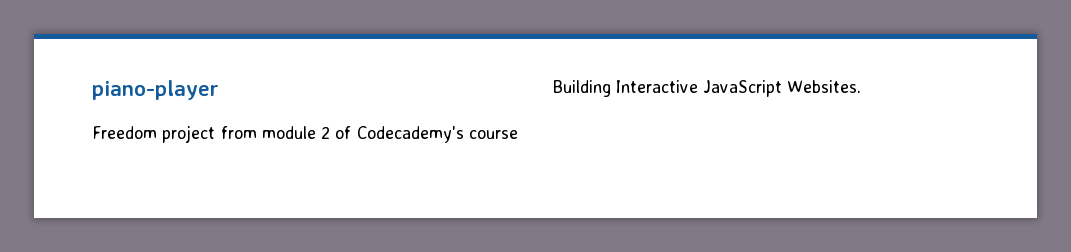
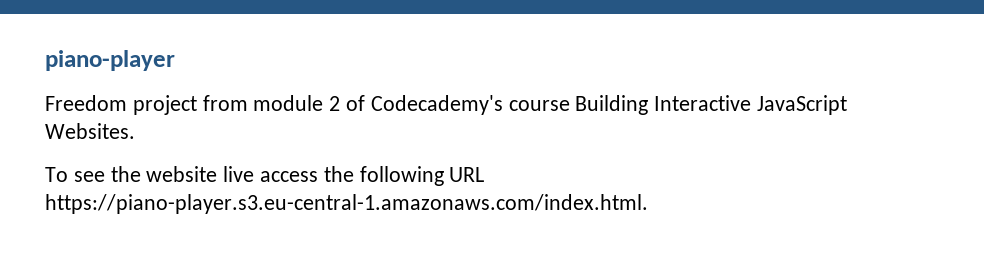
(861, 86) none -> [45,166,485,186] [45,194,648,214] // To see the website live access the following URL https://piano-player.s3.eu-central-1.amazonaws.com/index.html.

